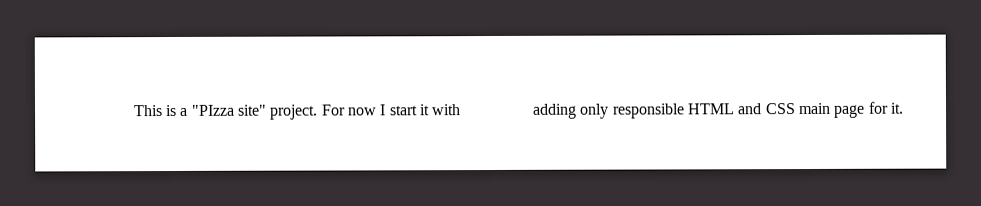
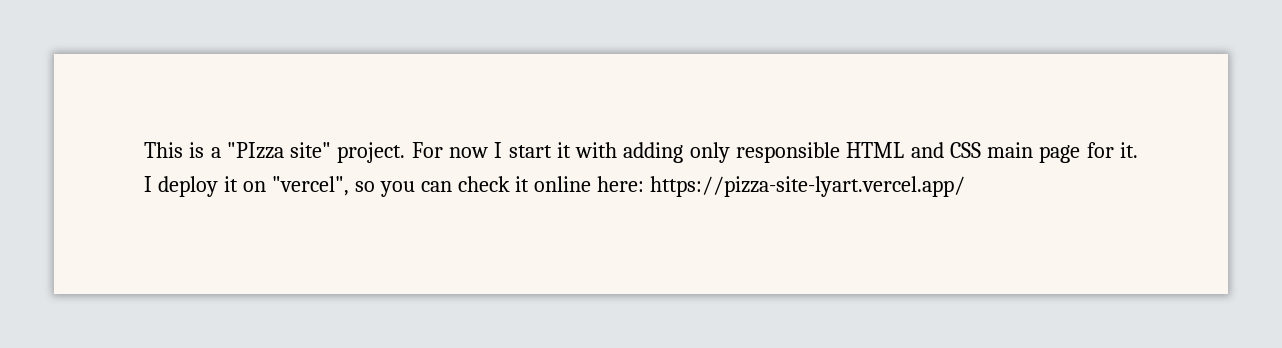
(904, 108) none -> [144,176,966,197] I deploy it on "vercel", so you can check it online here: https://pizza-site-lyart.vercel.app/

